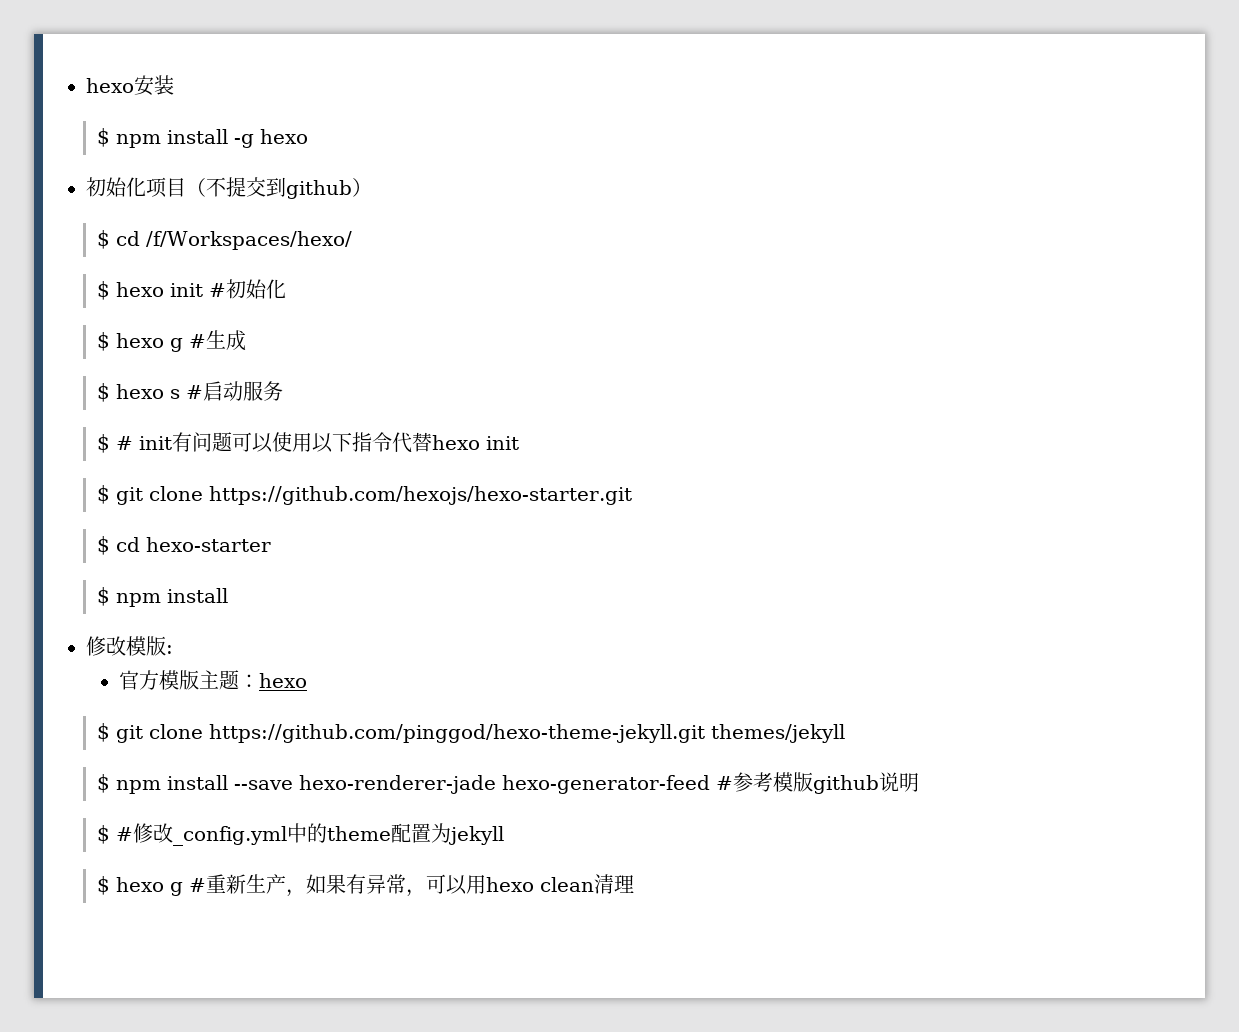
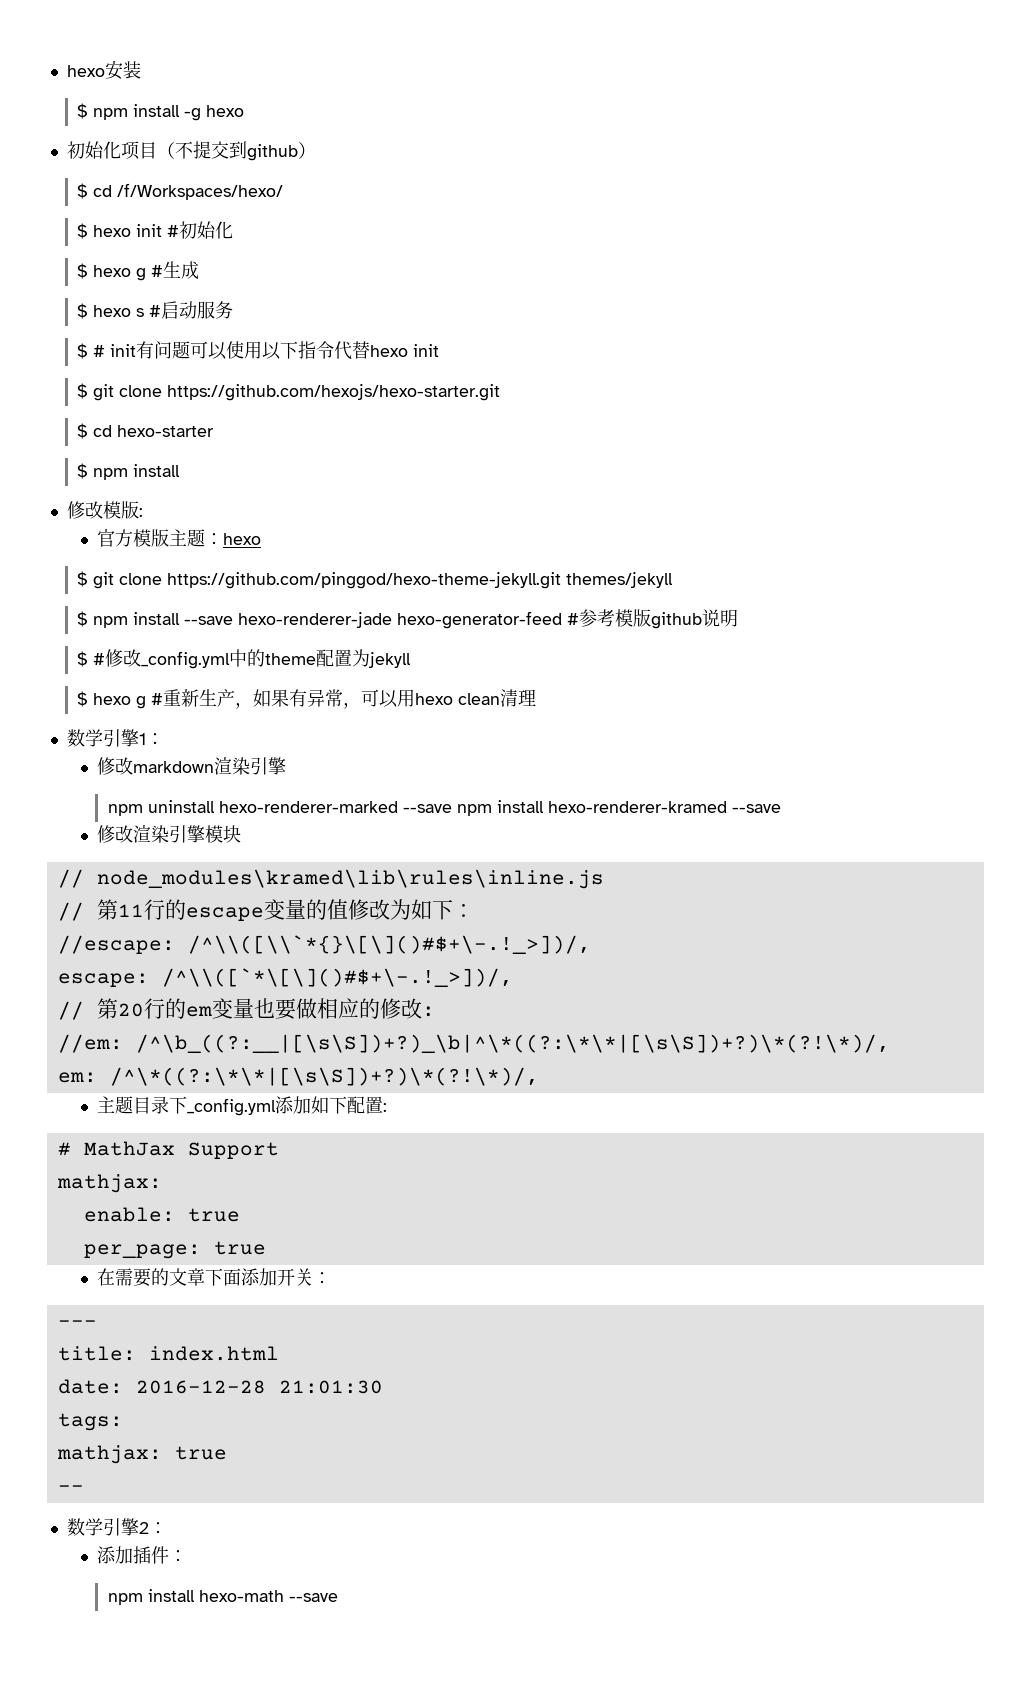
(634, 884) none -> [66,729,164,747] [97,757,287,775] [107,800,781,816] [97,825,242,843] [57,869,604,889] [57,899,474,921] [57,935,591,954] [57,968,513,987] [57,998,435,1020] [57,1034,890,1053] [57,1067,539,1086] [97,1096,388,1116] [57,1141,279,1159] [56,1174,162,1193] [83,1207,240,1222] [83,1241,266,1259] [97,1268,332,1287] [57,1320,97,1327] [57,1346,279,1361] [57,1379,383,1394] [57,1413,123,1431] [56,1445,227,1464] [57,1485,84,1492] [66,1518,167,1536] [97,1546,188,1564] [107,1589,338,1605] // 数学引擎1： // 修改markdown渲染引擎 // npm uninstall hexo-renderer-marked --save npm install hexo-renderer-kramed --save // 修改渲染引擎模块 // // node_modules\kramed\lib\rules\inline.js // // 第11行的escape变量的值修改为如下： // //escape: /^\\([\\`*{}\[\]()#$+\-.!_>])/, // escape: /^\\([`*\[\]()#$+\-.!_>])/, // // 第20行的em变量也要做相应的修改: // //em: /^\b_((?:__|[\s\S])+?)_\b|^\*((?:\*\*|[\s\S])+?)\*(?!\*)/, // em: /^\*((?:\*\*|[\s\S])+?)\*(?!\*)/, // 主题目录下_config.yml添加如下配置: // # MathJax Support // mathjax: // enable: true // per_page: true // 在需要的文章下面添加开关： // --- // title: index.html // date: 2016-12-28 21:01:30 // tags: // mathjax: true // -- // 数学引擎2： // 添加插件： // npm install hexo-math --save

